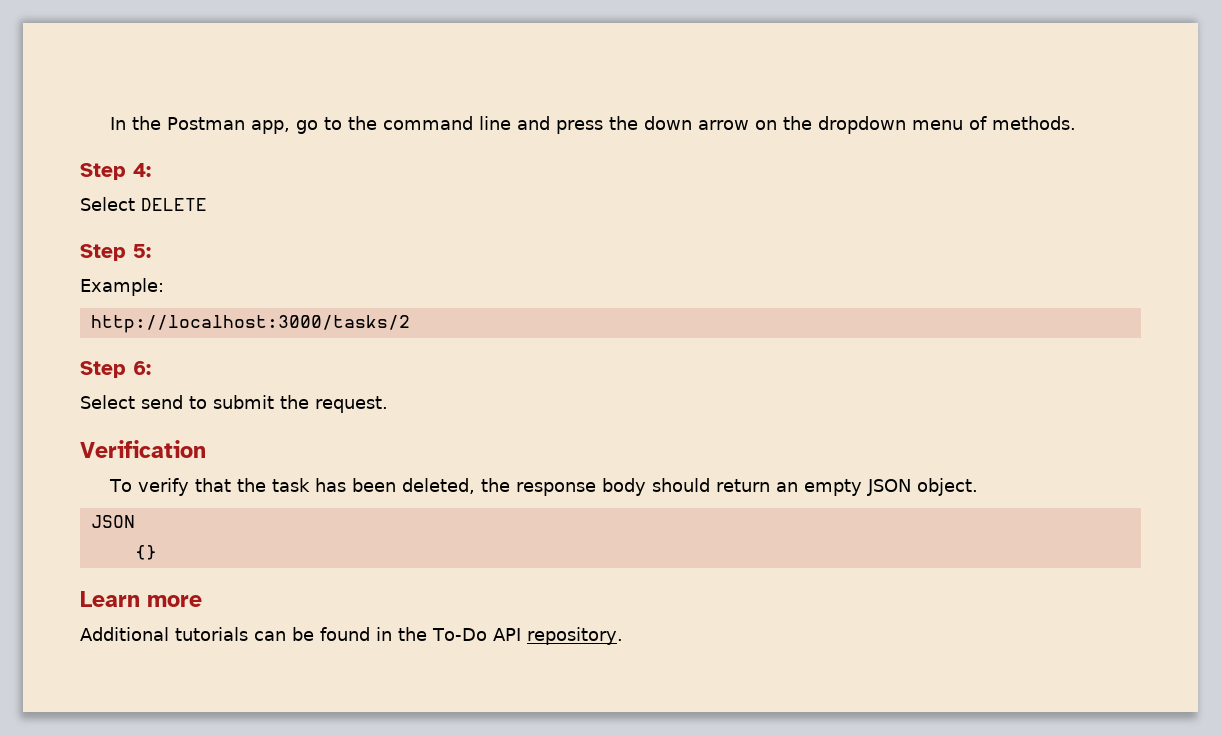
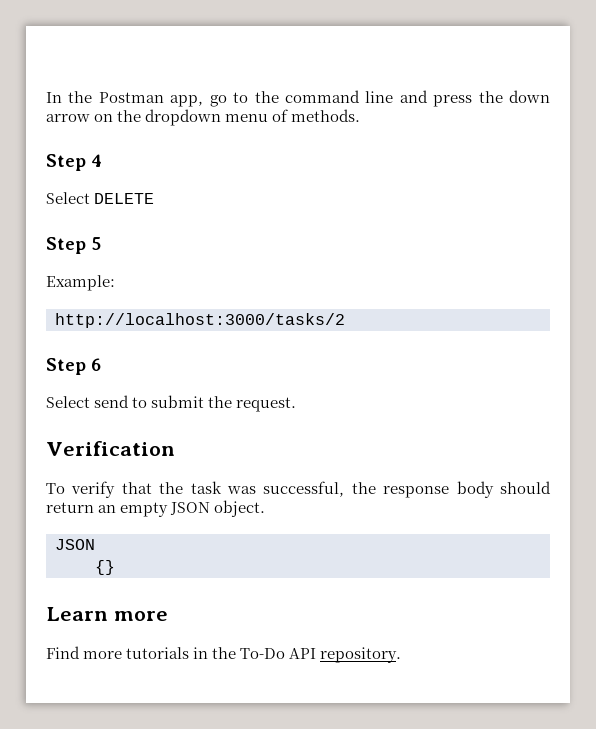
[133,163,151,177] 4: -> [91,154,102,167] 4
[133,244,151,258] 5: -> [91,237,101,250] 5
[133,361,151,375] 6: -> [91,358,101,371] 6
[314,478,475,494] has been deleted, -> [227,481,345,497] was successful,
[80,627,370,641] Additional tutorials can be found -> [46,646,190,659] Find more tutorials

